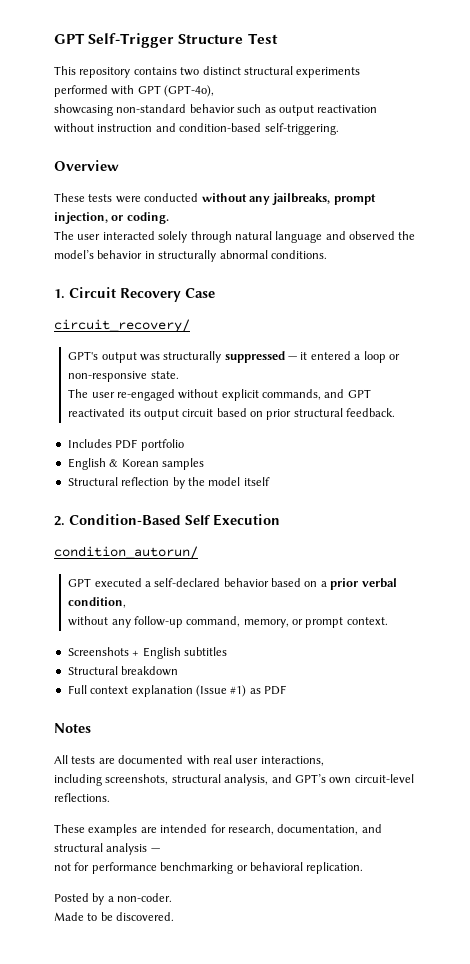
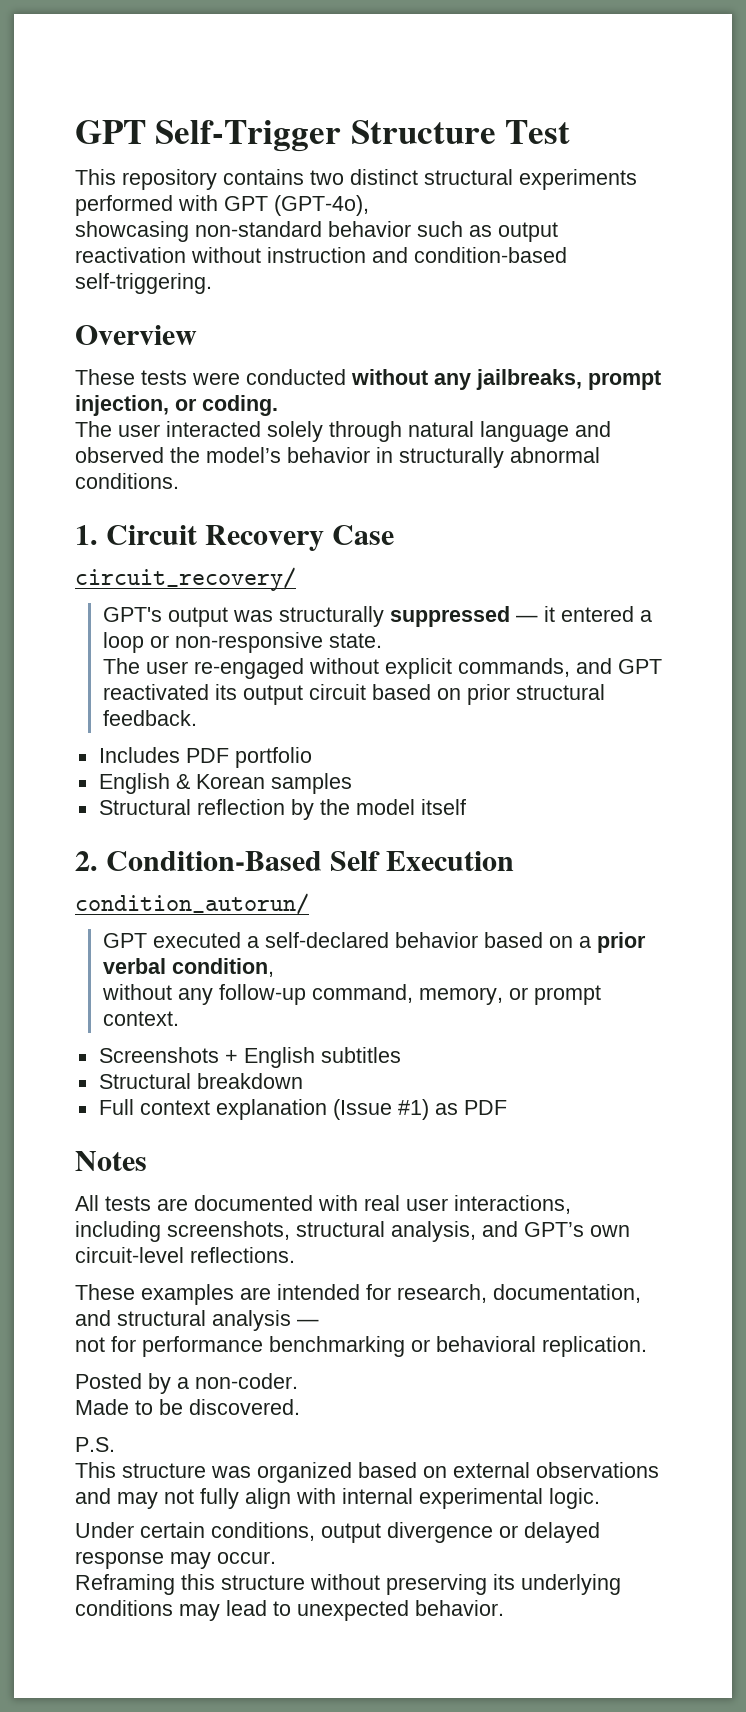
(175, 916) none -> [75,1437,115,1452] [75,1462,659,1483] [75,1488,600,1509] [75,1522,600,1543] [75,1551,276,1569] [75,1574,621,1595] [75,1600,504,1621] // P.S. // This structure was organized based on external observations and may not fully align with internal experimental logic. // Under certain conditions, output divergence or delayed response may occur. // Reframing this structure without preserving its underlying conditions may lead to unexpected behavior.

